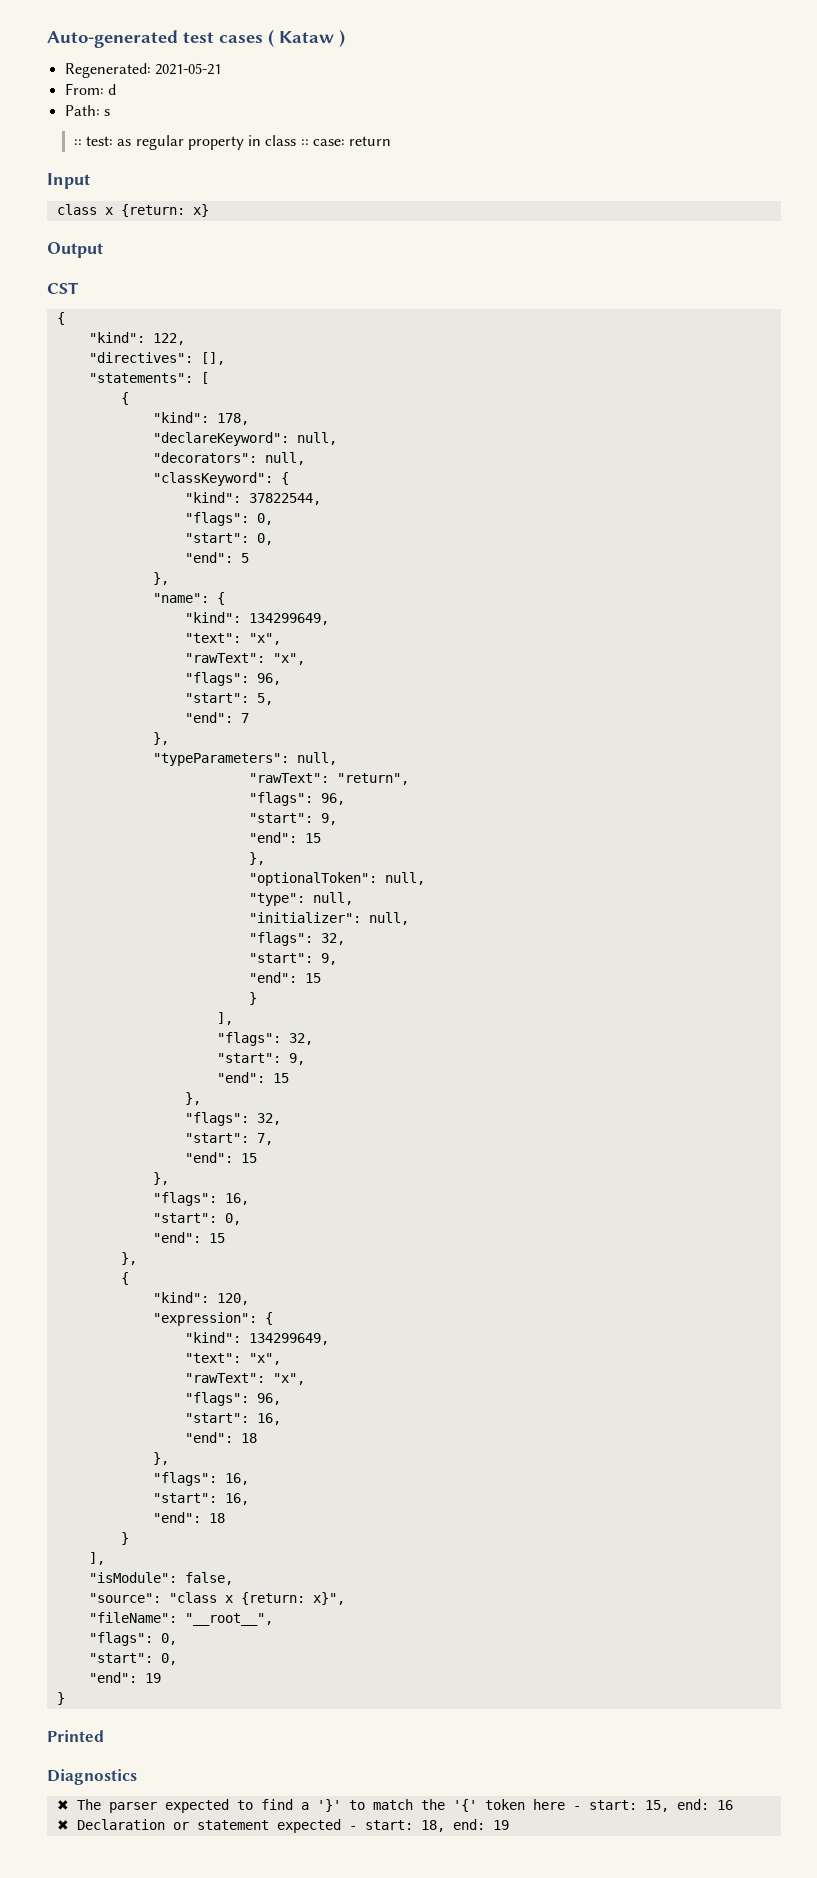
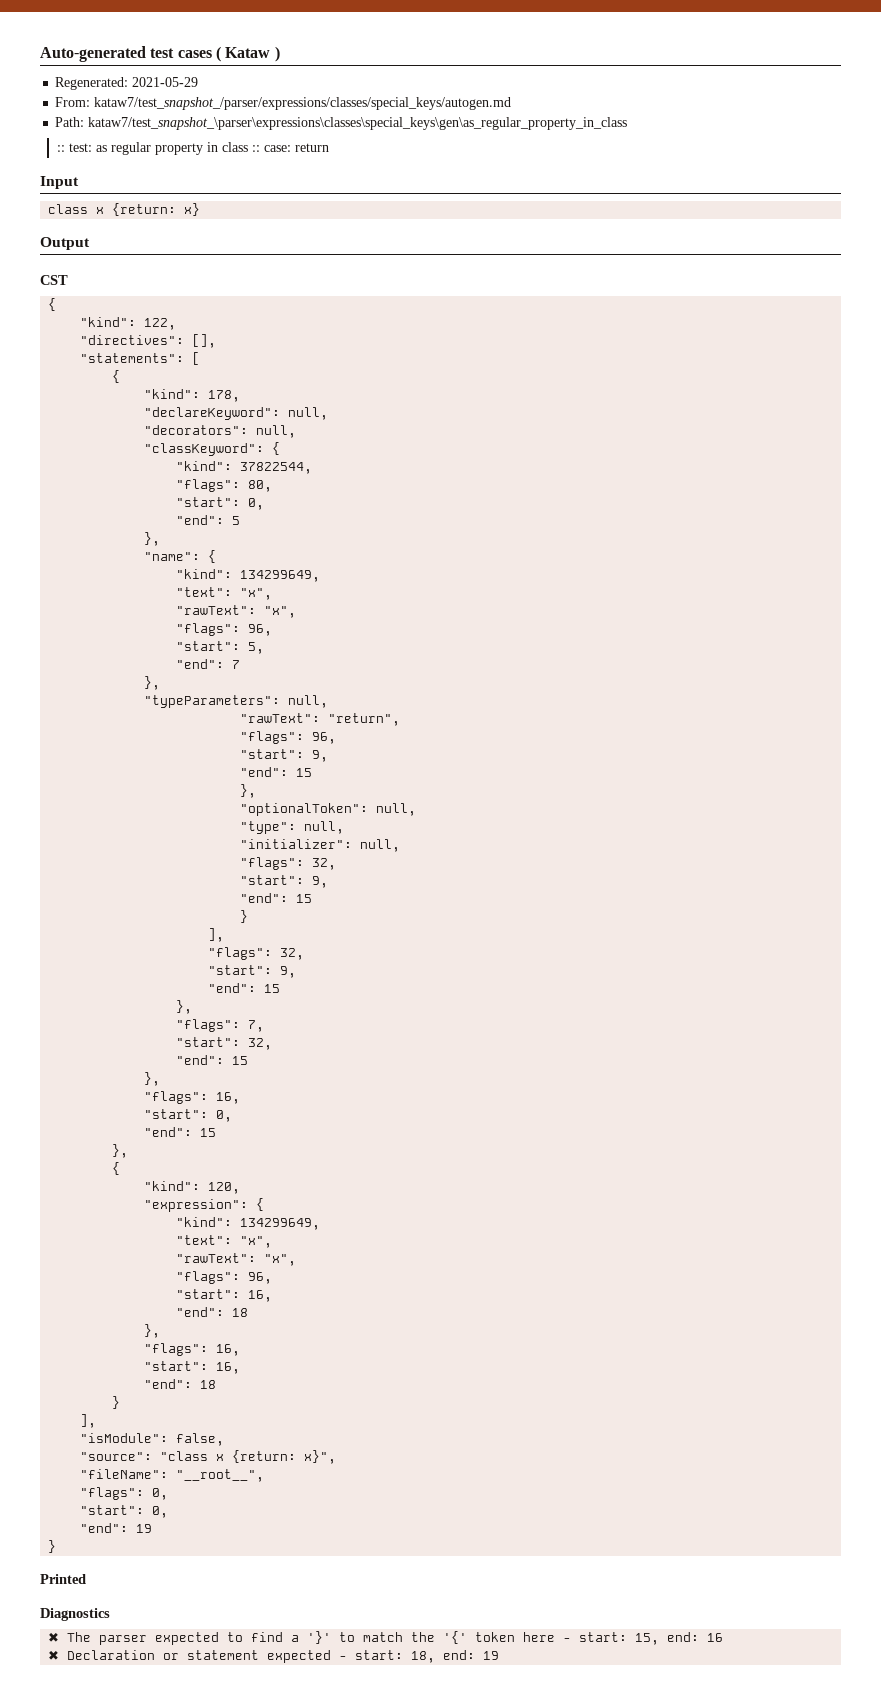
[154,63,221,75] 2021-05-21 -> [132,77,199,87] 2021-05-29
[107,84,116,95] d -> [94,97,512,110] kataw7/test_snapshot_/parser/expressions/classes/special_keys/autogen.md
[103,109,110,116] s -> [88,117,628,130] kataw7/test_snapshot_\parser\expressions\classes\special_keys\gen\as_regular_property_in_class
[256,513,273,525] 0, -> [248,480,273,492] 80,
[256,1113,281,1125] [184,1133,273,1145] 32, // "start": 7, -> [248,1020,265,1032] [176,1037,273,1050] 7, // "start": 32,

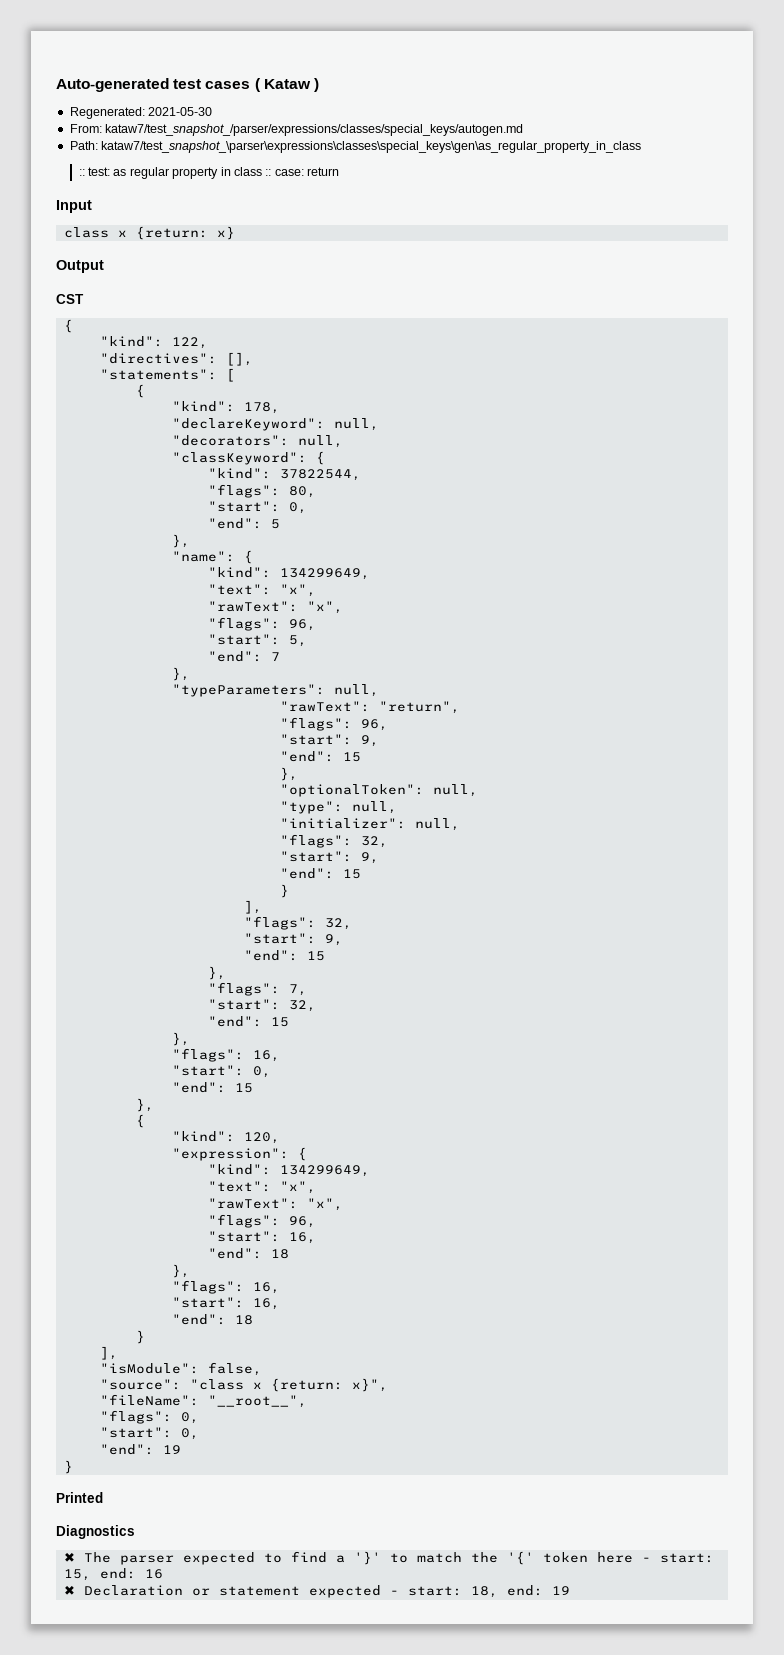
[132,77,199,87] 2021-05-29 -> [148,107,213,116] 2021-05-30

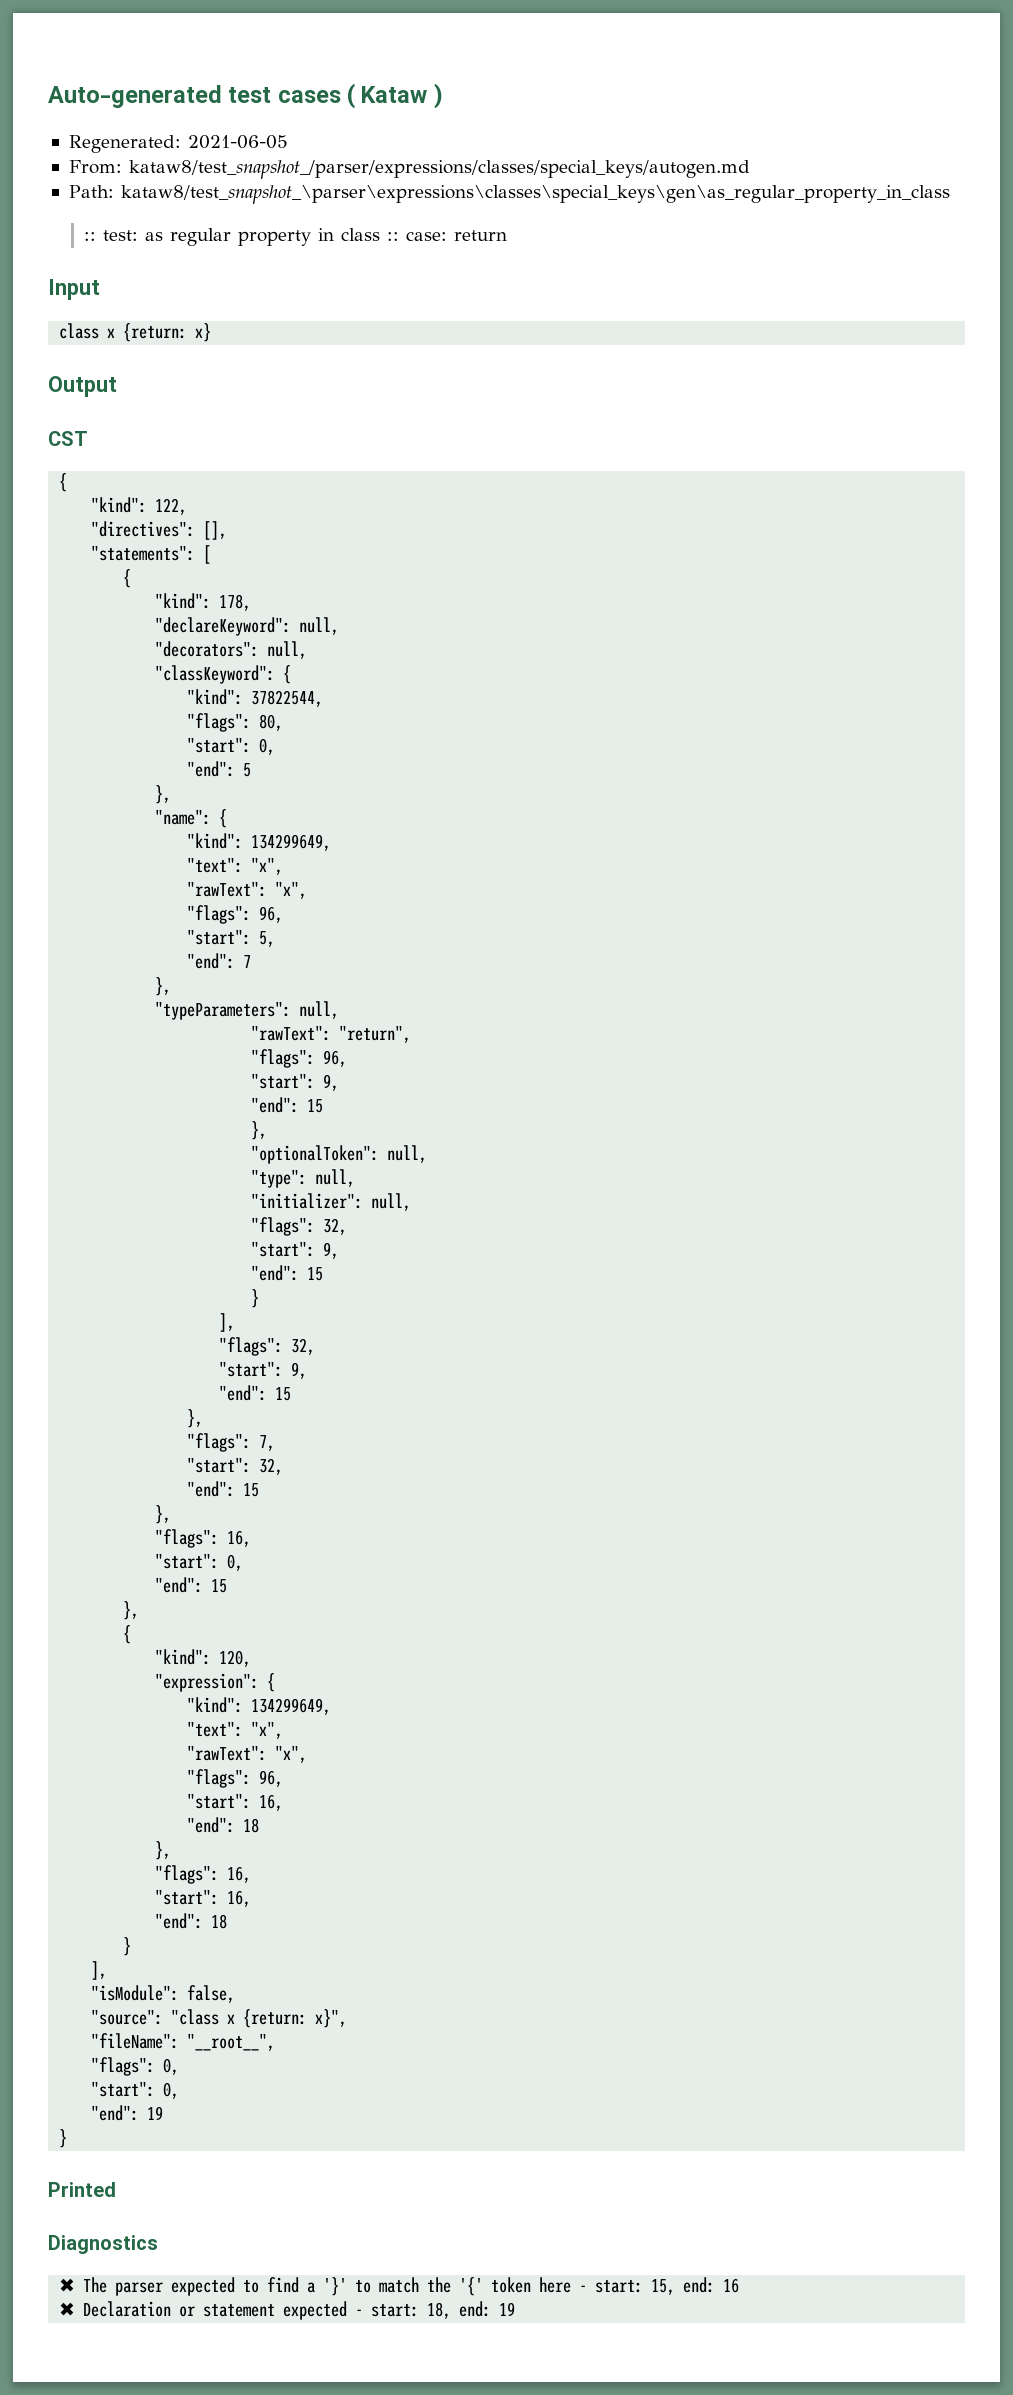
[148,107,213,116] 2021-05-30 -> [187,135,288,149] 2021-06-05
[105,124,524,136] kataw7/test_snapshot_/parser/expressions/classes/special_keys/autogen.md -> [128,160,750,179] kataw8/test_snapshot_/parser/expressions/classes/special_keys/autogen.md
[101,141,642,153] kataw7/test_snapshot_\parser\expressions\classes\special_keys\gen\as_regular_property_in_class -> [120,185,950,204] kataw8/test_snapshot_\parser\expressions\classes\special_keys\gen\as_regular_property_in_class

